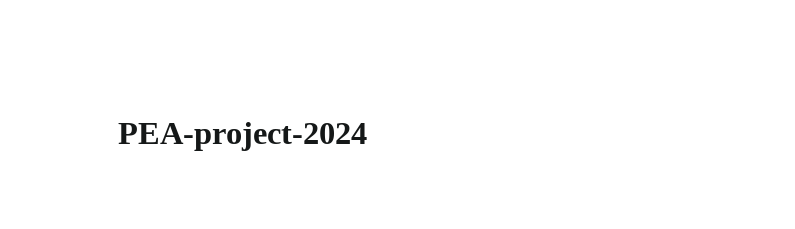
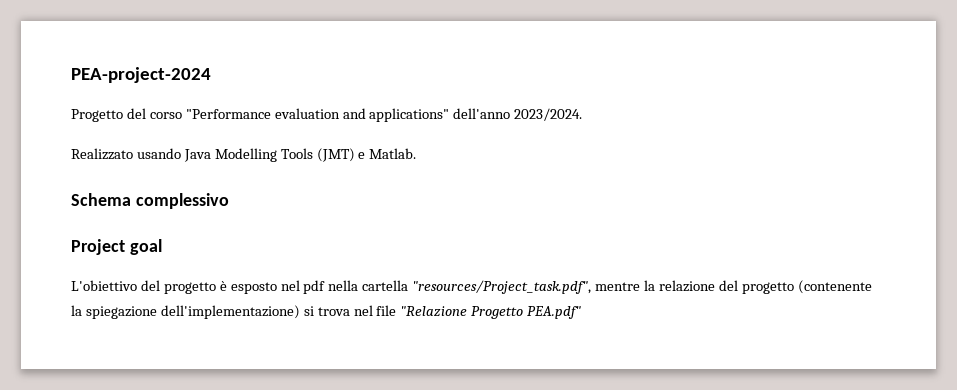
(367, 136) none -> [71,108,583,122] [71,148,417,162] [71,193,229,209] [71,239,162,255] [71,280,872,294] [71,305,582,319] // Progetto del corso "Performance evaluation and applications" dell'anno 2023/2024. // Realizzato usando Java Modelling Tools (JMT) e Matlab. // Schema complessivo // Project goal // L'obiettivo del progetto è esposto nel pdf nella cartella "resources/Project_task.pdf", mentre la relazione del progetto (contenente la spiegazione dell'implementazione) si trova nel file "Relazione Progetto PEA.pdf"

